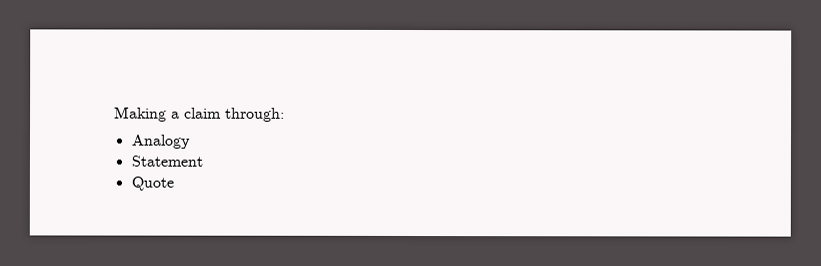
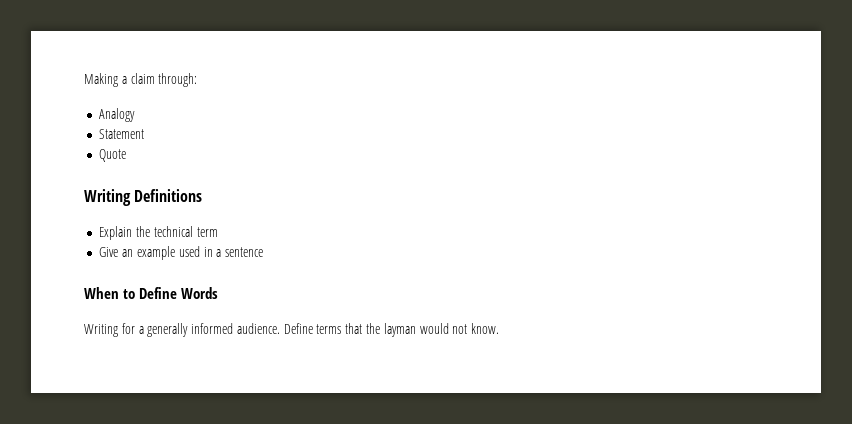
(174, 183) none -> [84,189,203,206] [99,226,218,240] [99,246,264,260] [84,287,218,299] [84,323,500,337] // Writing Definitions // Explain the technical term // Give an example used in a sentence // When to Define Words // Writing for a generally informed audience. Define terms that the layman would not know.

